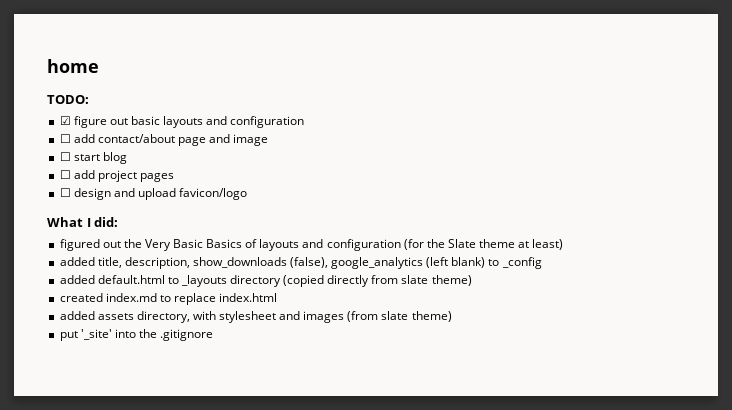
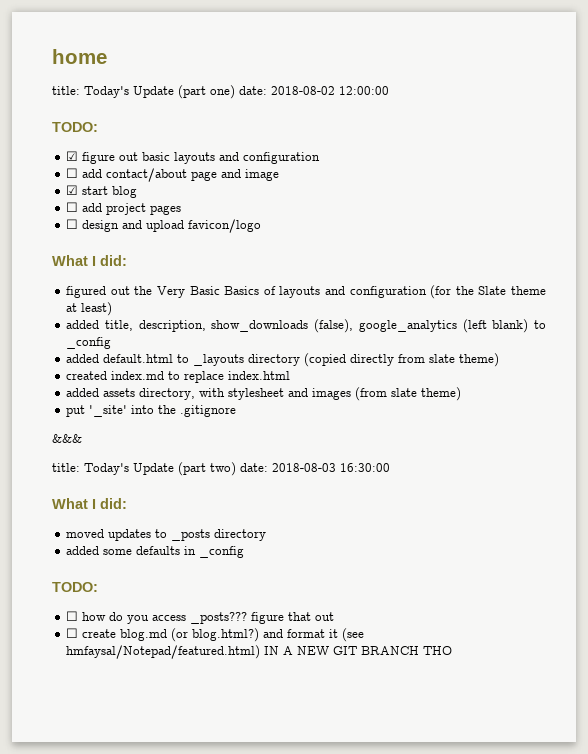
(99, 66) none -> [52,85,389,99] // title: Today's Update (part one) date: 2018-08-02 12:00:00
[59,152,71,161] ☐ -> [66,185,79,195] ☑
(214, 335) none -> [52,434,82,443] [52,462,390,476] [52,498,127,509] [66,529,267,541] [66,546,245,558] [52,582,98,592] [66,611,335,624] [66,628,365,642] [66,645,453,659] // &&& // title: Today's Update (part two) date: 2018-08-03 16:30:00 // What I did: // moved updates to _posts directory // added some defaults in _config // TODO: // ☐ how do you access _posts??? figure that out // ☐ create blog.md (or blog.html?) and format it (see hmfaysal/Notepad/featured.html) IN A NEW GIT BRANCH THO

